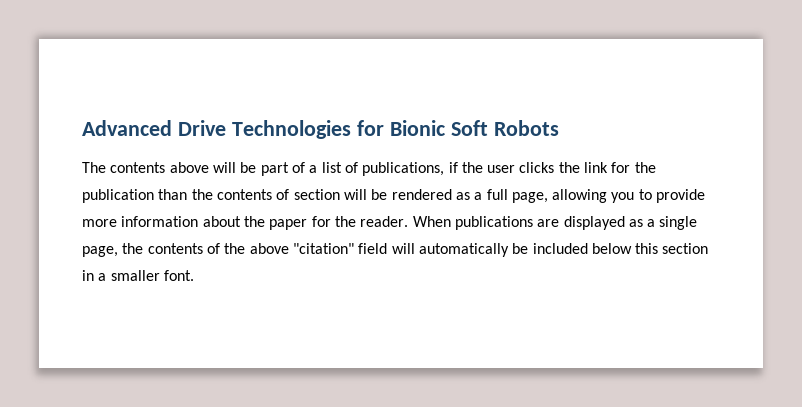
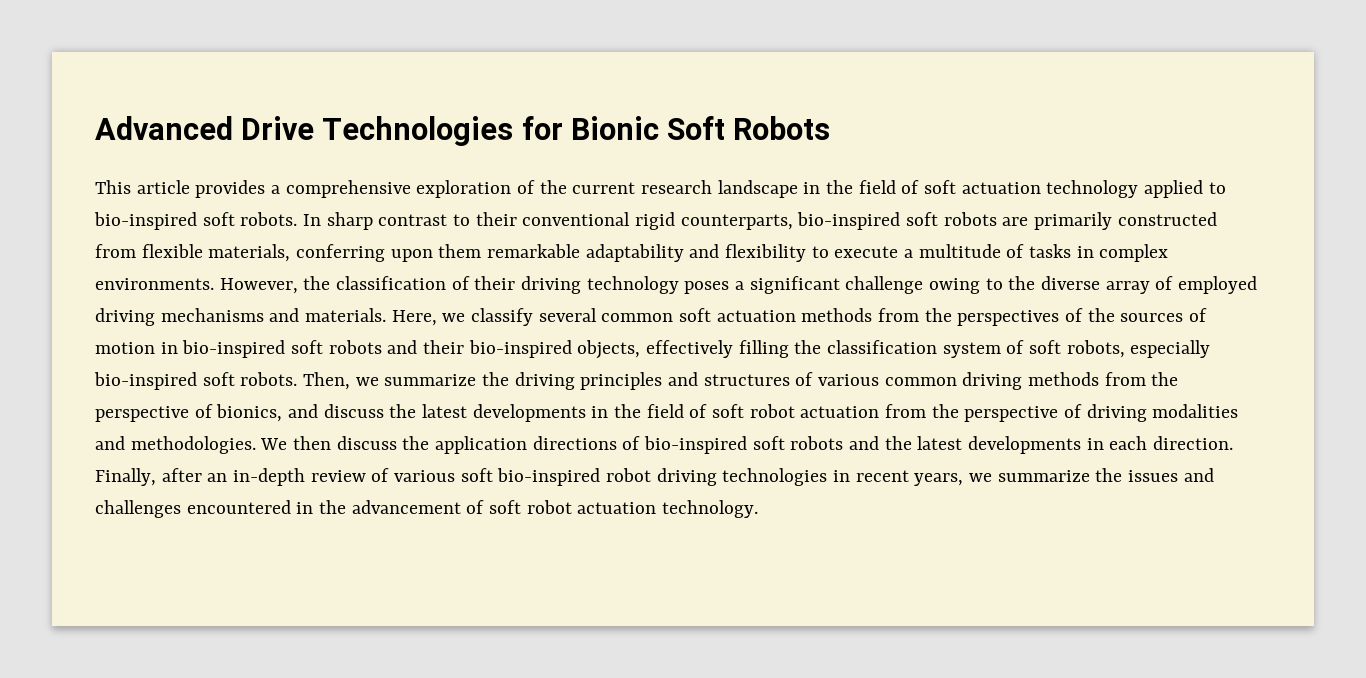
[82,162,656,176] [82,189,706,203] [82,216,698,230] [82,243,709,257] [82,270,194,281] The contents above will be part of a list of publications, if the user clicks the link for the publication than the contents of section will be rendered as a full page, allowing you to provide more information about the paper for the reader. When publications are displayed as a single page, the contents of the above "citation" field will automatically be included below this section in a smaller font. -> [95,180,1226,198] [94,212,1217,230] [95,244,1169,262] [95,276,1258,294] [95,308,1208,326] [95,340,1211,359] [94,372,1179,390] [95,404,1239,422] [95,436,1234,454] [95,468,1214,486] [95,500,759,518] This article provides a comprehensive exploration of the current research landscape in the field of soft actuation technology applied to bio-inspired soft robots. In sharp contrast to their conventional rigid counterparts, bio-inspired soft robots are primarily constructed from flexible materials, conferring upon them remarkable adaptability and flexibility to execute a multitude of tasks in complex environments. However, the classification of their driving technology poses a significant challenge owing to the diverse array of employed driving mechanisms and materials. Here, we classify several common soft actuation methods from the perspectives of the sources of motion in bio-inspired soft robots and their bio-inspired objects, effectively filling the classification system of soft robots, especially bio-inspired soft robots. Then, we summarize the driving principles and structures of various common driving methods from the perspective of bionics, and discuss the latest developments in the field of soft robot actuation from the perspective of driving modalities and methodologies. We then discuss the application directions of bio-inspired soft robots and the latest developments in each direction. Finally, after an in-depth review of various soft bio-inspired robot driving technologies in recent years, we summarize the issues and challenges encountered in the advancement of soft robot actuation technology.

